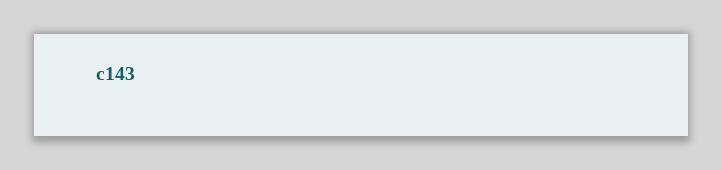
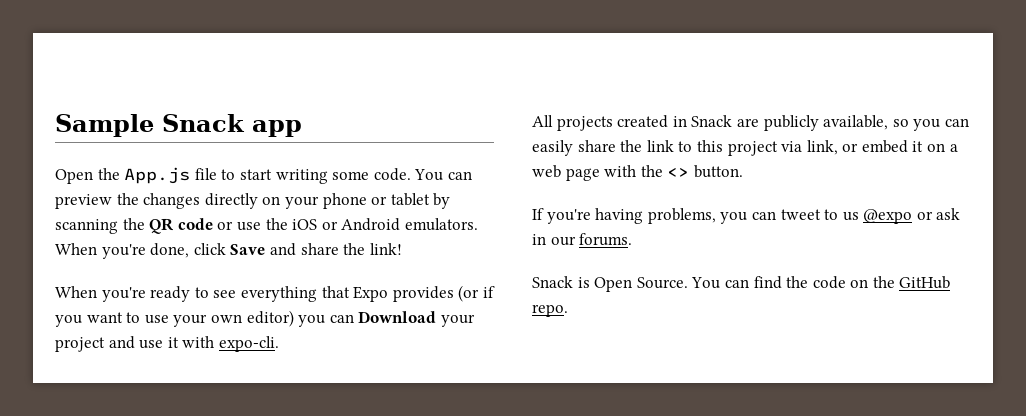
[96,67,135,80] c143 -> [55,114,302,137] [55,167,472,184] [55,193,451,209] [55,218,478,234] [55,243,402,259] [55,285,495,302] [55,310,475,327] [55,336,279,352] [532,115,969,131] [532,140,958,156] [532,165,743,181] [532,208,961,224] [532,233,633,246] [532,276,951,292] [532,304,568,317] Sample Snack app // Open the App.js file to start writing some code. You can preview the changes directly on your phone or tablet by scanning the QR code or use the iOS or Android emulators. When you're done, click Save and share the link! // When you're ready to see everything that Expo provides (or if you want to use your own editor) you can Download your project and use it with expo-cli. // All projects created in Snack are publicly available, so you can easily share the link to this project via link, or embed it on a web page with the <> button. // If you're having problems, you can tweet to us @expo or ask in our forums. // Snack is Open Source. You can find the code on the GitHub repo.

